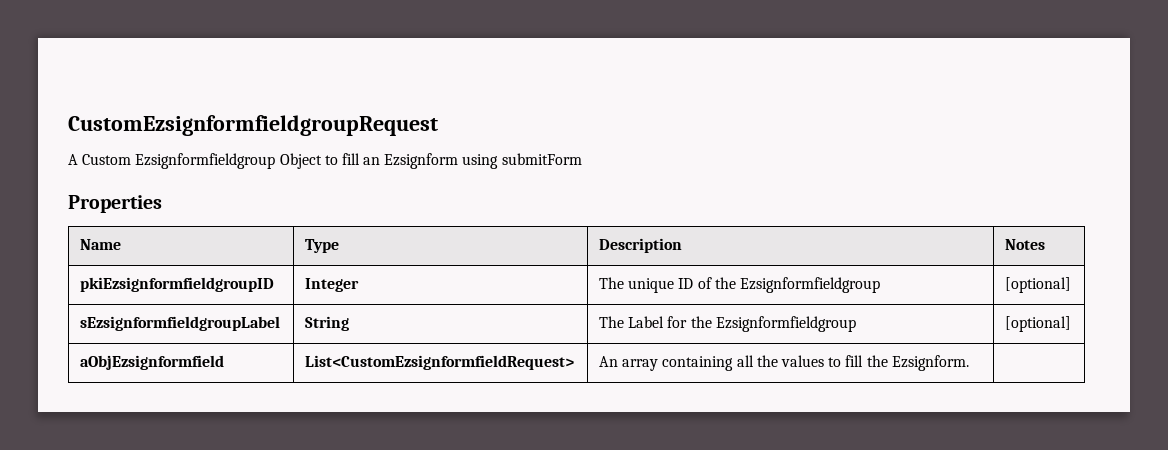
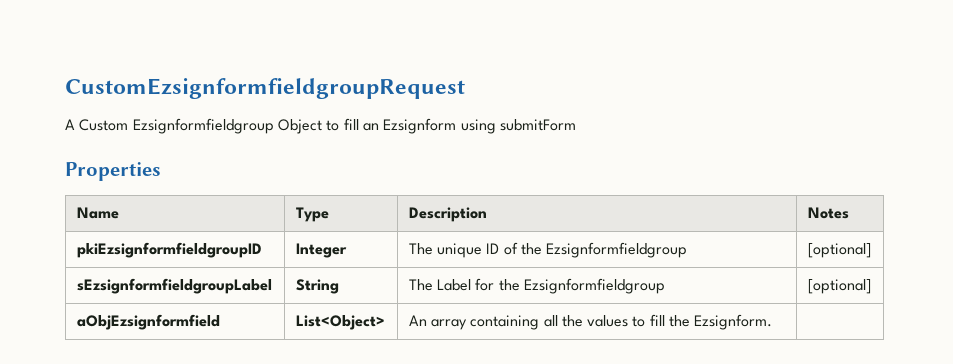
[305,355,575,370] List<CustomEzsignformfieldRequest> -> [295,315,385,330] List<Object>

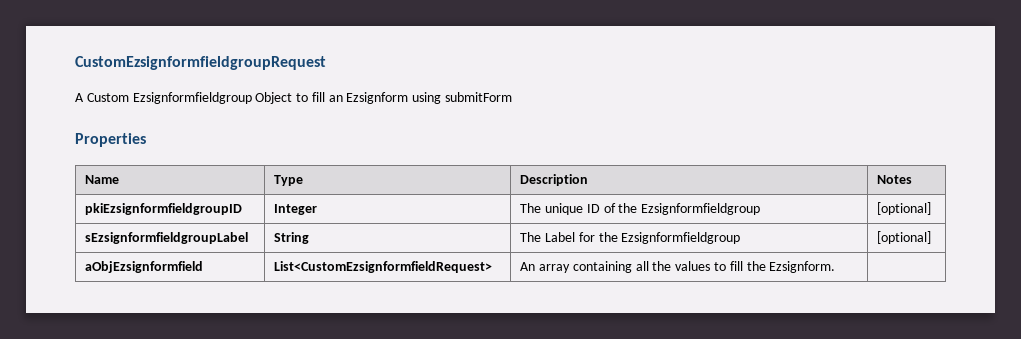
[295,315,385,330] List<Object> -> [274,261,493,273] List<CustomEzsignformfieldRequest>

